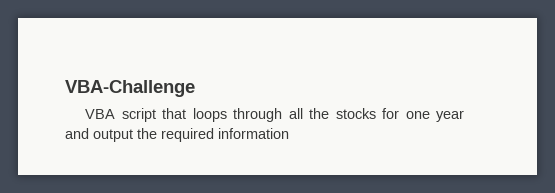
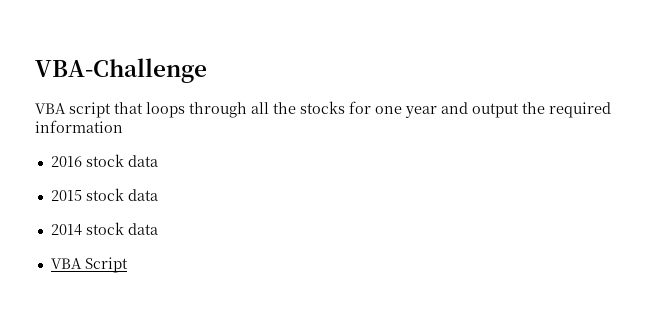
(289, 133) none -> [50,154,158,167] [50,188,158,201] [50,222,158,236] [50,257,128,273] // 2016 stock data // 2015 stock data // 2014 stock data // VBA Script

